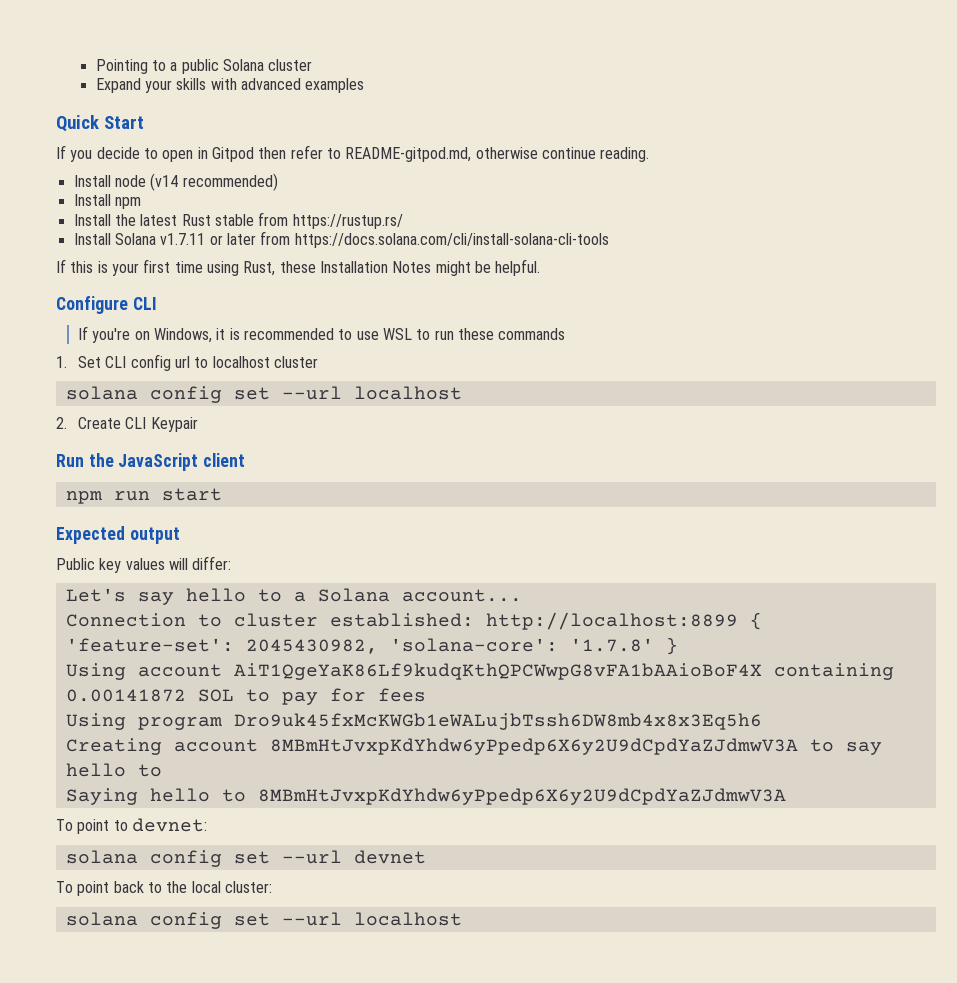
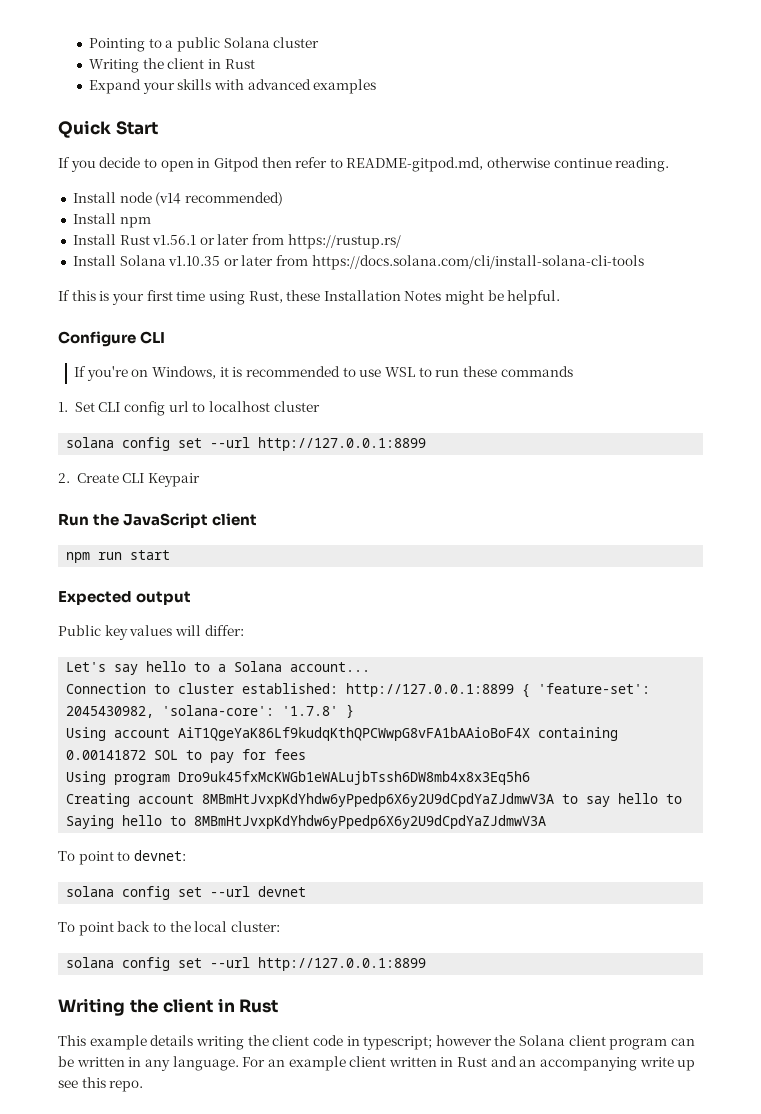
(313, 65) none -> [89,58,255,73] // Writing the client in Rust
[114,214,254,226] the latest Rust stable -> [119,234,250,245] Rust v1.56.1 or later
[160,233,206,245] v1.7.11 -> [168,256,221,266] v1.10.35
[353,386,462,400] localhost -> [258,437,427,451] http://127.0.0.1:8899
[485,612,738,630] http://localhost:8899 -> [346,683,515,697] http://127.0.0.1:8899
[353,912,462,926] localhost -> [258,957,427,971] [58,998,279,1016] [58,1035,696,1050] [58,1056,696,1071] [58,1077,144,1092] http://127.0.0.1:8899 // Writing the client in Rust // This example details writing the client code in typescript; however the Solana client program can be written in any language. For an example client written in Rust and an accompanying write up see this repo.

